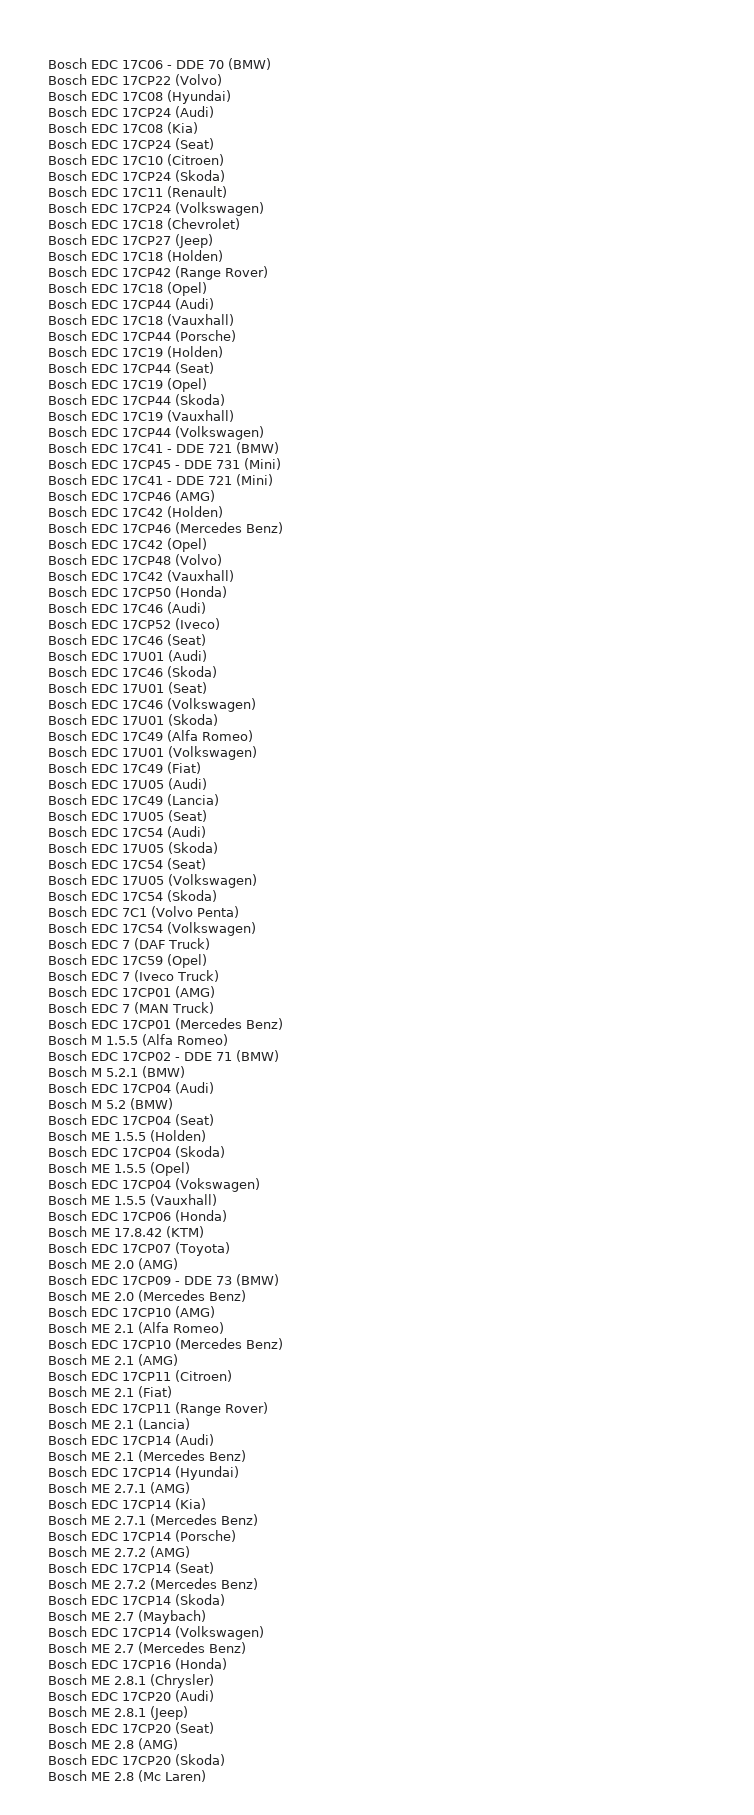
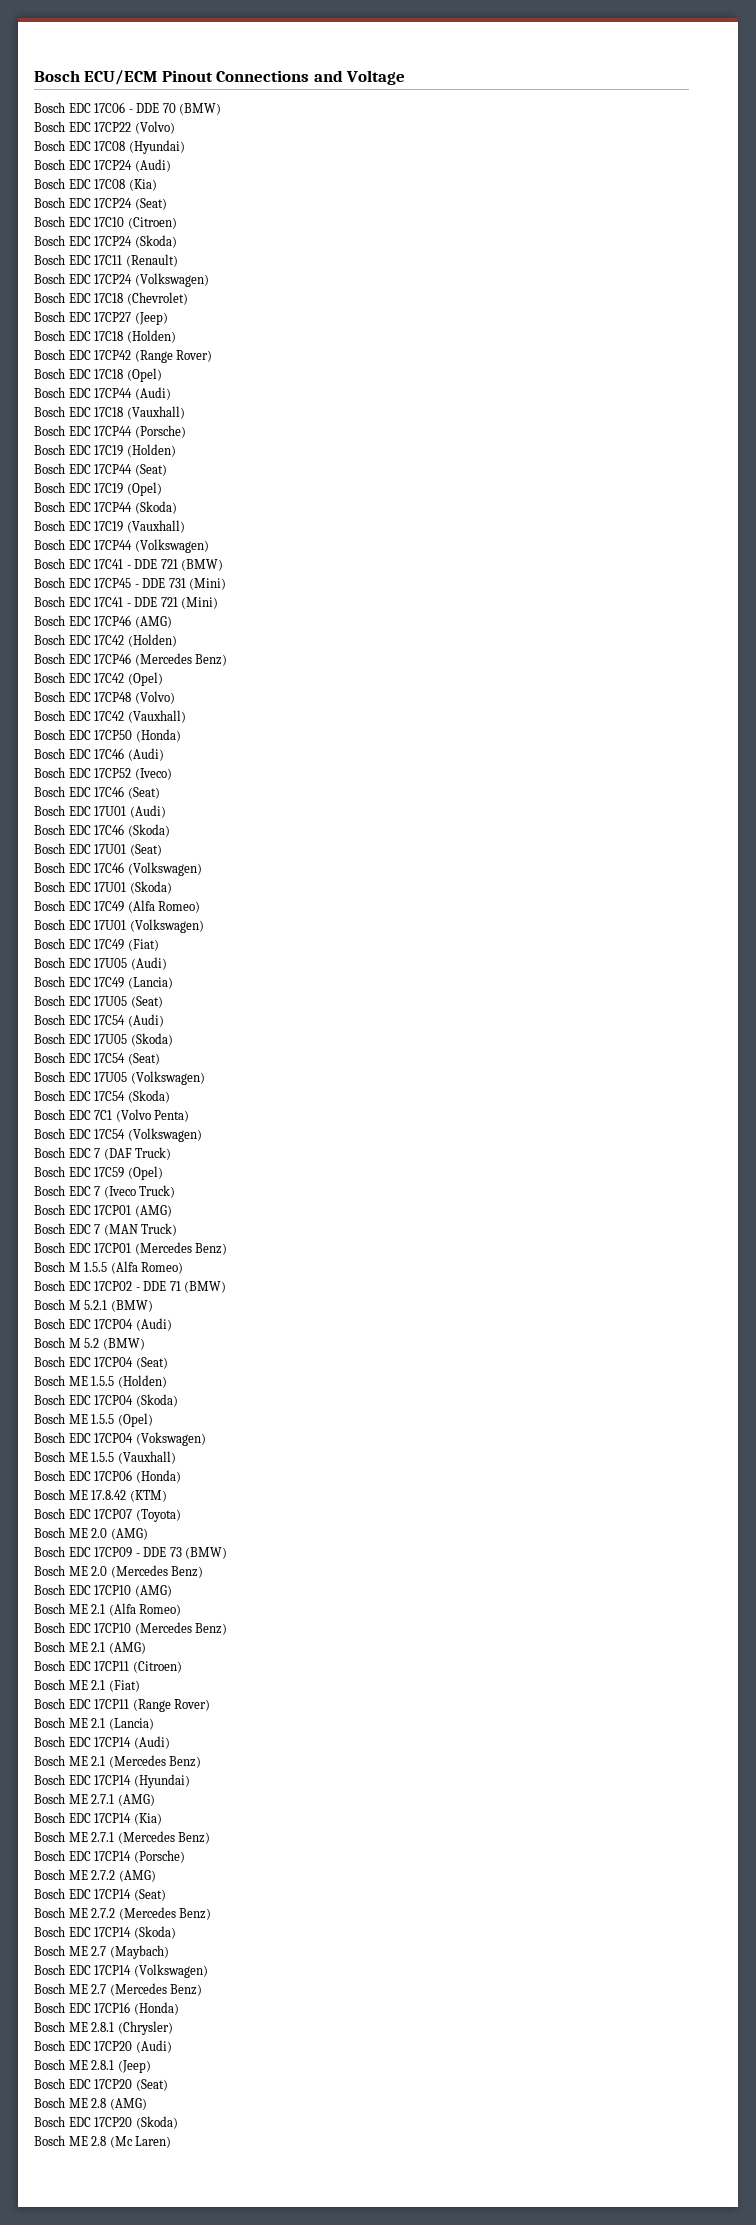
[48,58,87,69] Bosch -> [34,70,406,85] [34,102,65,113] Bosch ECU/ECM Pinout Connections and Voltage // Bosch

